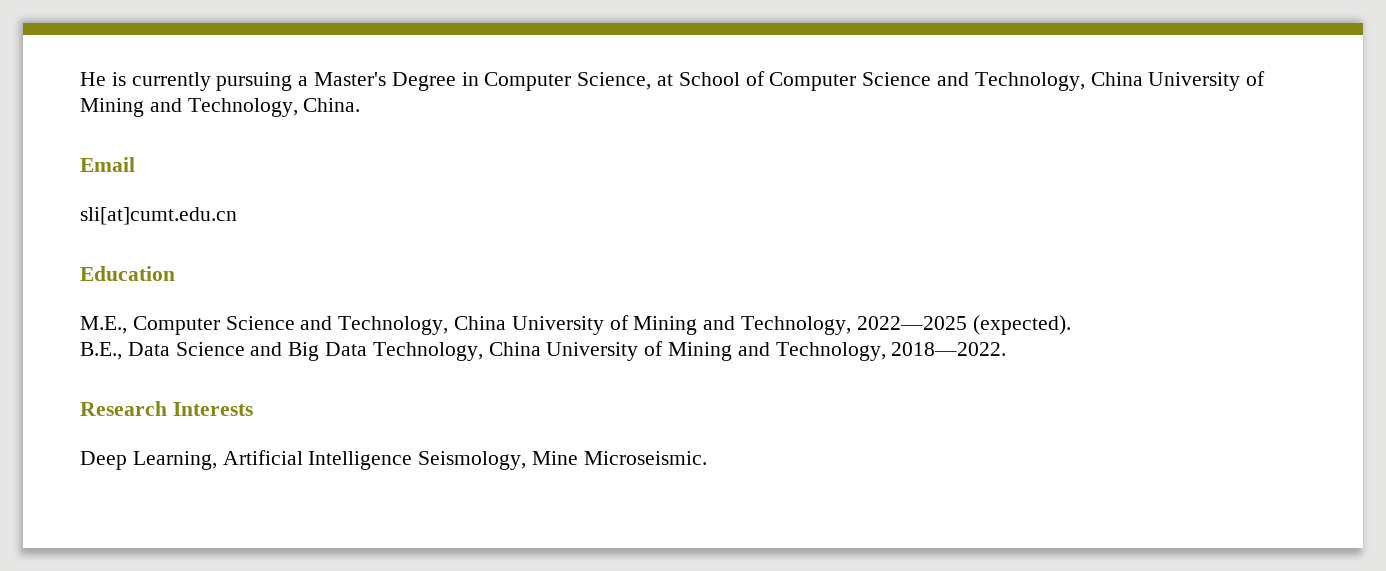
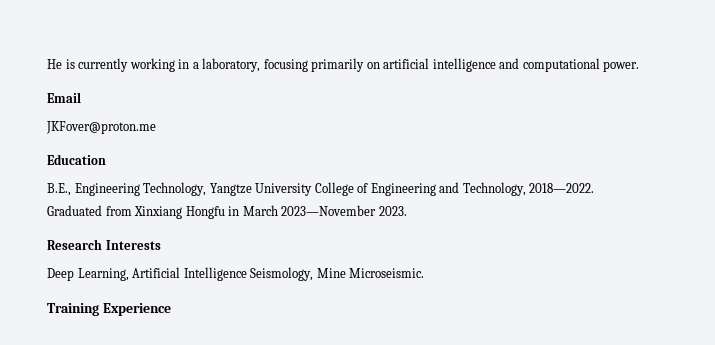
[216,71,1266,91] [80,98,361,117] pursuing a Master's Degree in Computer Science, at School of Computer Science and Technology, China University of Mining and Technology, China. -> [129,58,640,72] working in a laboratory, focusing primarily on artificial intelligence and computational power.
[80,207,237,225] sli[at]cumt.edu.cn -> [46,121,156,134] JKFover@proton.me
[80,315,1071,335] [80,341,1007,361] M.E., Computer Science and Technology, China University of Mining and Technology, 2022—2025 (expected). // B.E., Data Science and Big Data Technology, China University of Mining and Technology, 2018—2022. -> [47,182,595,196] [47,205,407,219] B.E., Engineering Technology, Yangtze University College of Engineering and Technology, 2018—2022. // Graduated from Xinxiang Hongfu in March 2023—November 2023.
(707, 458) none -> [47,303,171,316] // Training Experience

